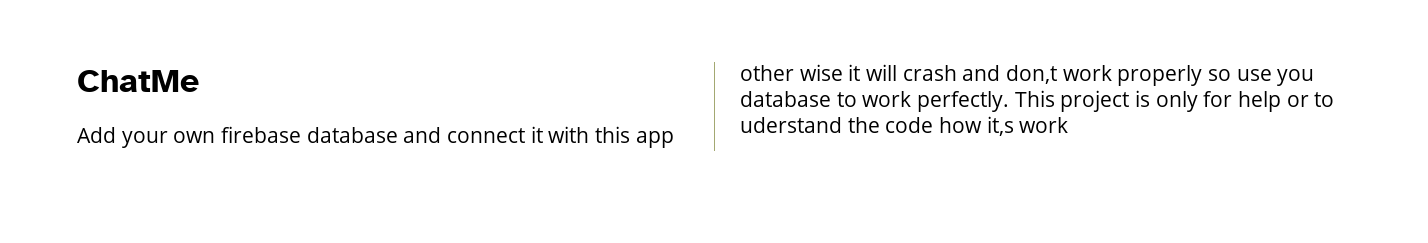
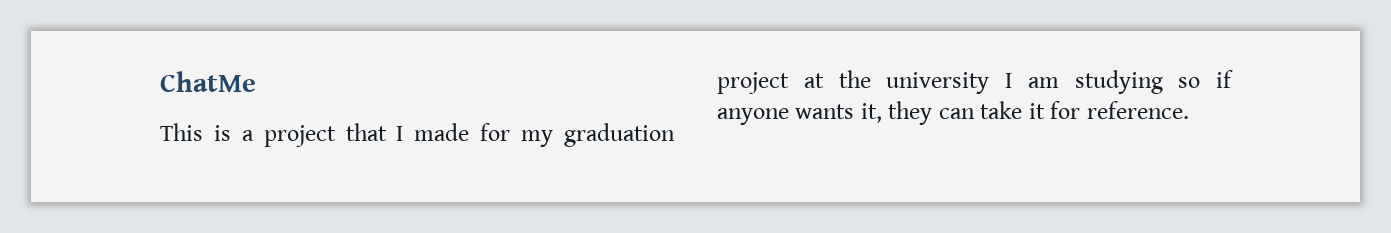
[77,126,674,148] [740,64,1315,86] [740,90,1335,112] [740,116,1069,136] Add your own firebase database and connect it with this app other wise it will crash and don,t work properly so use you database to work perfectly. This project is only for help or to uderstand the code how it,s work -> [160,123,675,147] [717,70,1233,94] [717,101,1189,125] This is a project that I made for my graduation project at the university I am studying so if anyone wants it, they can take it for reference.

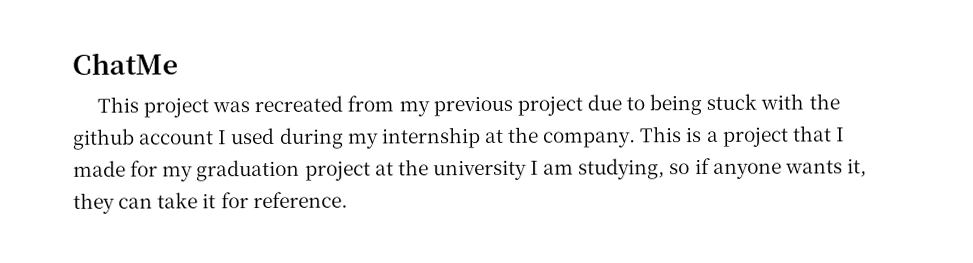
(203, 132) none -> [142,93,840,118] [72,126,683,150] project was recreated from my previous project due to being stuck with the github account I used during my internship at the company. This
[1074,70,1163,94] studying -> [578,158,666,180] studying,

